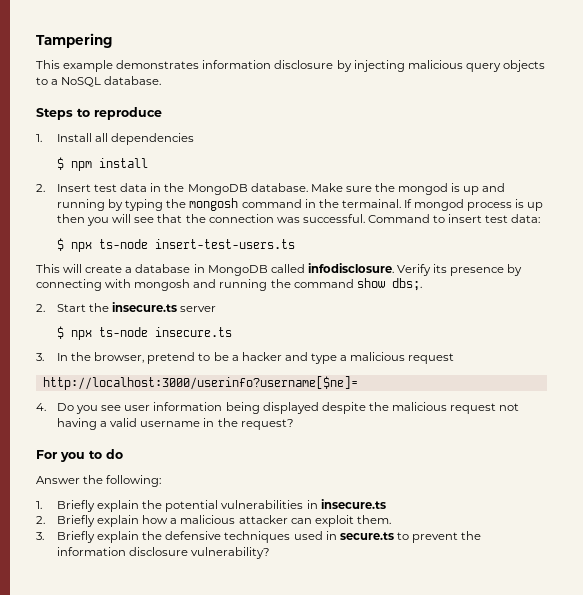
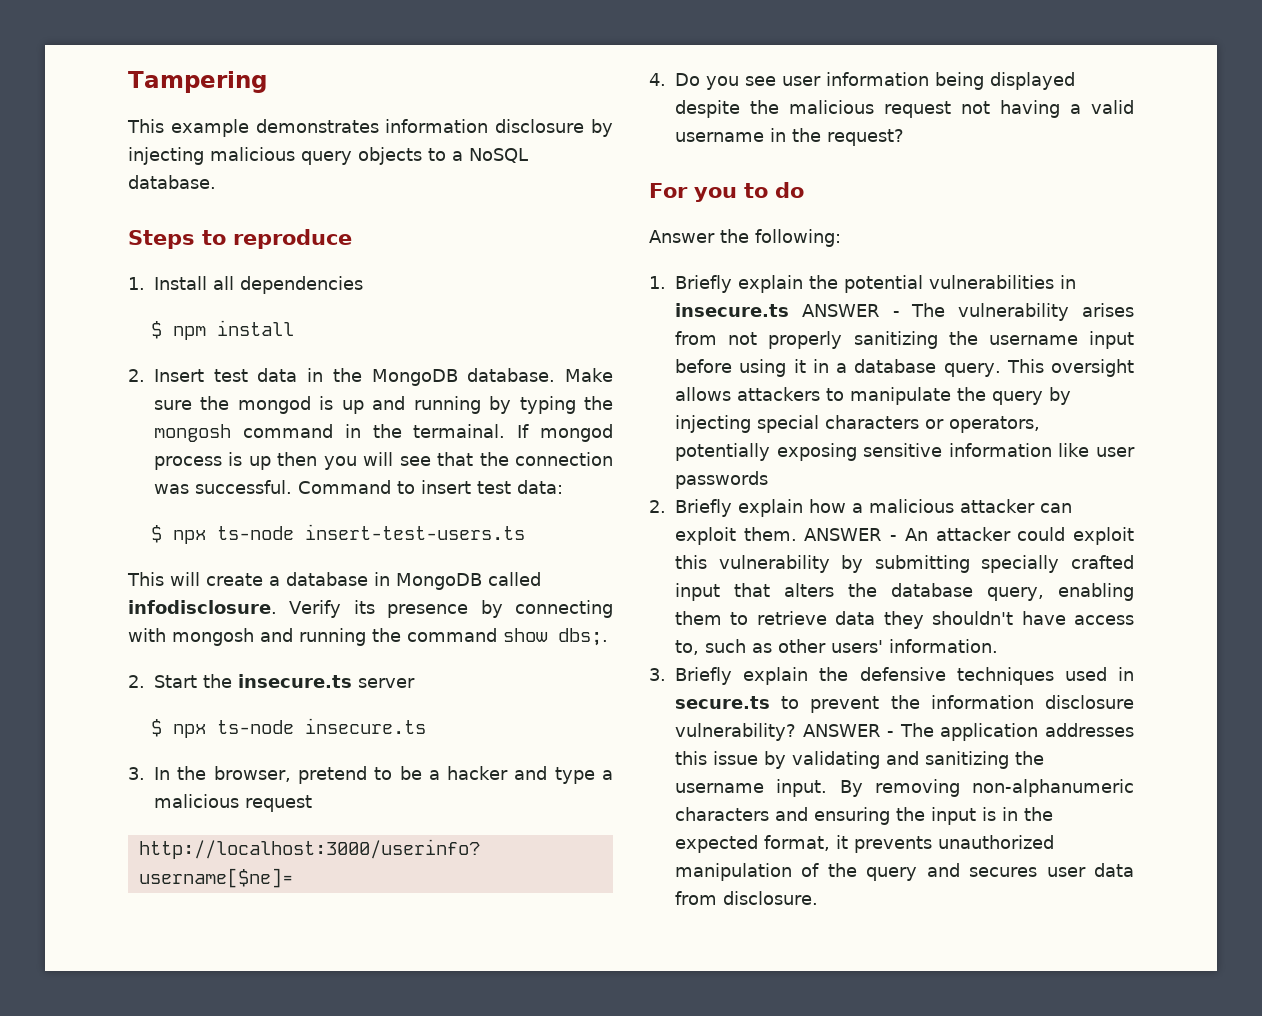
(386, 504) none -> [801,303,1134,321] [675,331,1134,349] [675,359,1134,377] [675,387,1071,405] [675,415,1040,433] [675,443,1135,461] [675,471,768,489] ANSWER - The vulnerability arises from not properly sanitizing the username input before using it in a database query. This oversight allows attackers to manipulate the query by injecting special characters or operators, potentially exposing sensitive information like user passwords
(391, 519) none -> [804,527,1134,545] [675,555,1134,573] [675,583,1134,601] [675,611,1134,629] [675,639,998,655] ANSWER - An attacker could exploit this vulnerability by submitting specially crafted input that alters the database query, enabling them to retrieve data they shouldn't have access to, such as other users' information.
(271, 553) none -> [802,723,1134,741] [675,751,1044,769] [675,779,1134,797] [675,807,1053,825] [675,835,1054,853] [675,863,1134,881] [675,891,818,905] ANSWER - The application addresses this issue by validating and sanitizing the username input. By removing non-alphanumeric characters and ensuring the input is in the expected format, it prevents unauthorized manipulation of the query and secures user data from disclosure.

